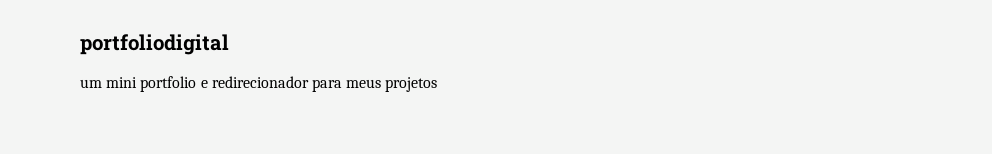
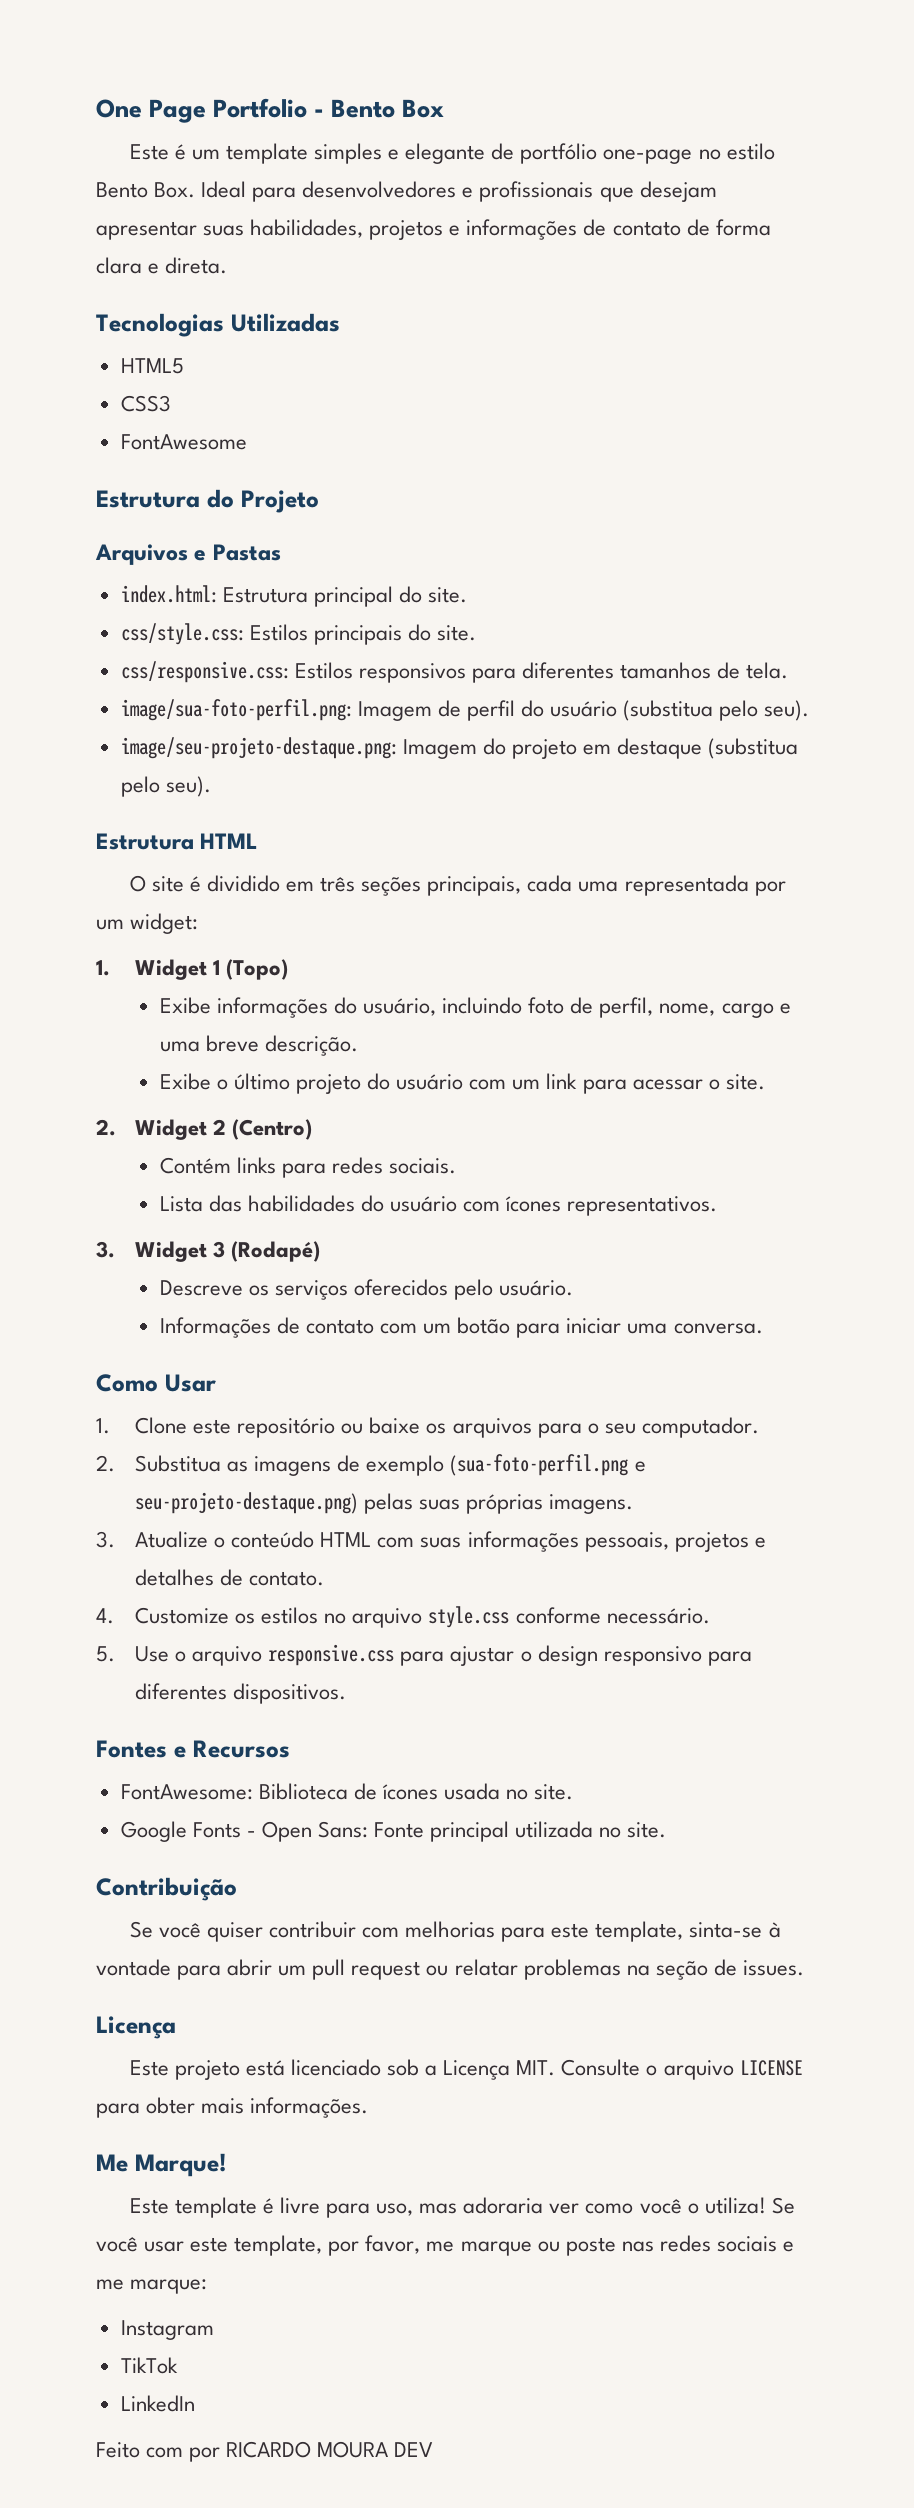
[80,34,229,55] [80,76,438,92] portfoliodigital // um mini portfolio e redirecionador para meus projetos -> [96,98,445,123] [129,143,775,164] [96,181,717,202] [96,219,771,240] [96,257,228,274] [96,313,340,337] [120,358,184,374] [120,395,171,412] [120,434,247,450] [96,489,319,513] [95,544,281,565] [120,585,468,607] [120,623,477,645] [120,661,789,683] [120,699,810,721] [120,737,799,759] [120,776,211,797] [96,833,258,850] [129,875,786,896] [96,913,199,934] [96,959,289,980] [159,997,791,1018] [159,1035,359,1056] [159,1073,765,1094] [96,1119,313,1140] [159,1157,457,1178] [159,1195,718,1216] [96,1241,321,1262] [159,1279,574,1300] [159,1317,763,1338] [96,1374,216,1392] [96,1417,759,1438] [96,1454,646,1476] [135,1492,634,1514] [96,1531,766,1552] [135,1569,325,1586] [96,1606,710,1628] [96,1644,752,1666] [135,1683,347,1704] [96,1740,290,1758] [120,1783,574,1800] [120,1821,667,1842] [96,1877,237,1901] [129,1921,781,1942] [96,1959,804,1980] [96,2016,176,2039] [129,2059,803,2080] [96,2097,369,2118] [96,2153,227,2177] [129,2197,795,2218] [96,2235,794,2256] [96,2279,208,2294] [120,2320,214,2340] [120,2357,178,2374] [120,2395,195,2412] [96,2441,434,2462] One Page Portfolio - Bento Box // Este é um template simples e elegante de portfólio one-page no estilo Bento Box. Ideal para desenvolvedores e profissionais que desejam apresentar suas habilidades, projetos e informações de contato de forma clara e direta. // Tecnologias Utilizadas // HTML5 // CSS3 // FontAwesome // Estrutura do Projeto // Arquivos e Pastas // index.html: Estrutura principal do site. // css/style.css: Estilos principais do site. // css/responsive.css: Estilos responsivos para diferentes tamanhos de tela. // image/sua-foto-perfil.png: Imagem de perfil do usuário (substitua pelo seu). // image/seu-projeto-destaque.png: Imagem do projeto em destaque (substitua pelo seu). // Estrutura HTML // O site é dividido em três seções principais, cada uma representada por um widget: // 1. Widget 1 (Topo) // Exibe informações do usuário, incluindo foto de perfil, nome, cargo e uma breve descrição. // Exibe o último projeto do usuário com um link para acessar o site. // 2. Widget 2 (Centro) // Contém links para redes sociais. // Lista das habilidades do usuário com ícones representativos. // 3. Widget 3 (Rodapé) // Descreve os serviços oferecidos pelo usuário. // Informações de contato com um botão para iniciar uma conversa. // Como Usar // 1. Clone este repositório ou baixe os arquivos para o seu computador. // 2. Substitua as imagens de exemplo (sua-foto-perfil.png e seu-projeto-destaque.png) pelas suas próprias imagens. // 3. Atualize o conteúdo HTML com suas informações pessoais, projetos e detalhes de contato. // 4. Customize os estilos no arquivo style.css conforme necessário. // 5. Use o arquivo responsive.css para ajustar o design responsivo para diferentes dispositivos. // Fontes e Recursos // FontAwesome: Biblioteca de ícones usada no site. // Google Fonts - Open Sans: Fonte principal utilizada no site. // Contribuição // Se você quiser contribuir com melhorias para este template, sinta-se à vontade para abrir um pull request ou relatar problemas na seção de issues. // Licença // Este projeto está licenciado sob a Licença MIT. Consulte o arquivo LICENSE para obter mais informações. // Me Marque! // Este template é livre para uso, mas adoraria ver como você o utiliza! Se você usar este template, por favor, me marque ou poste nas redes sociais e me marque: // Instagram // TikTok // LinkedIn // Feito com por RICARDO MOURA DEV

